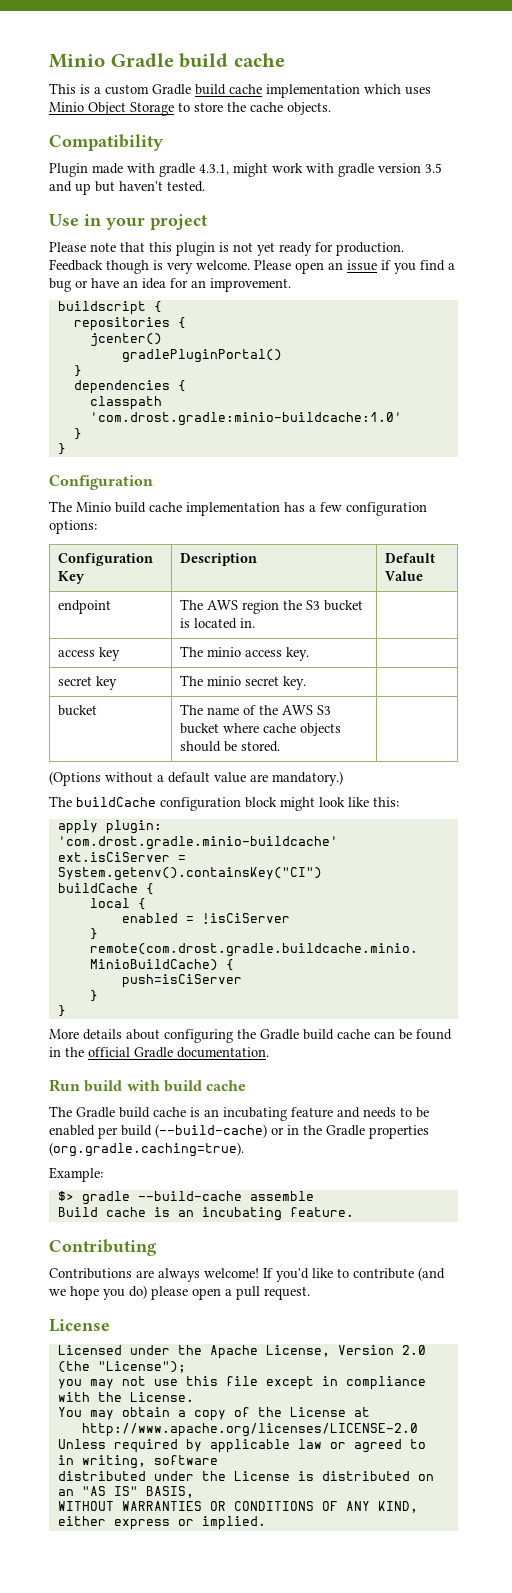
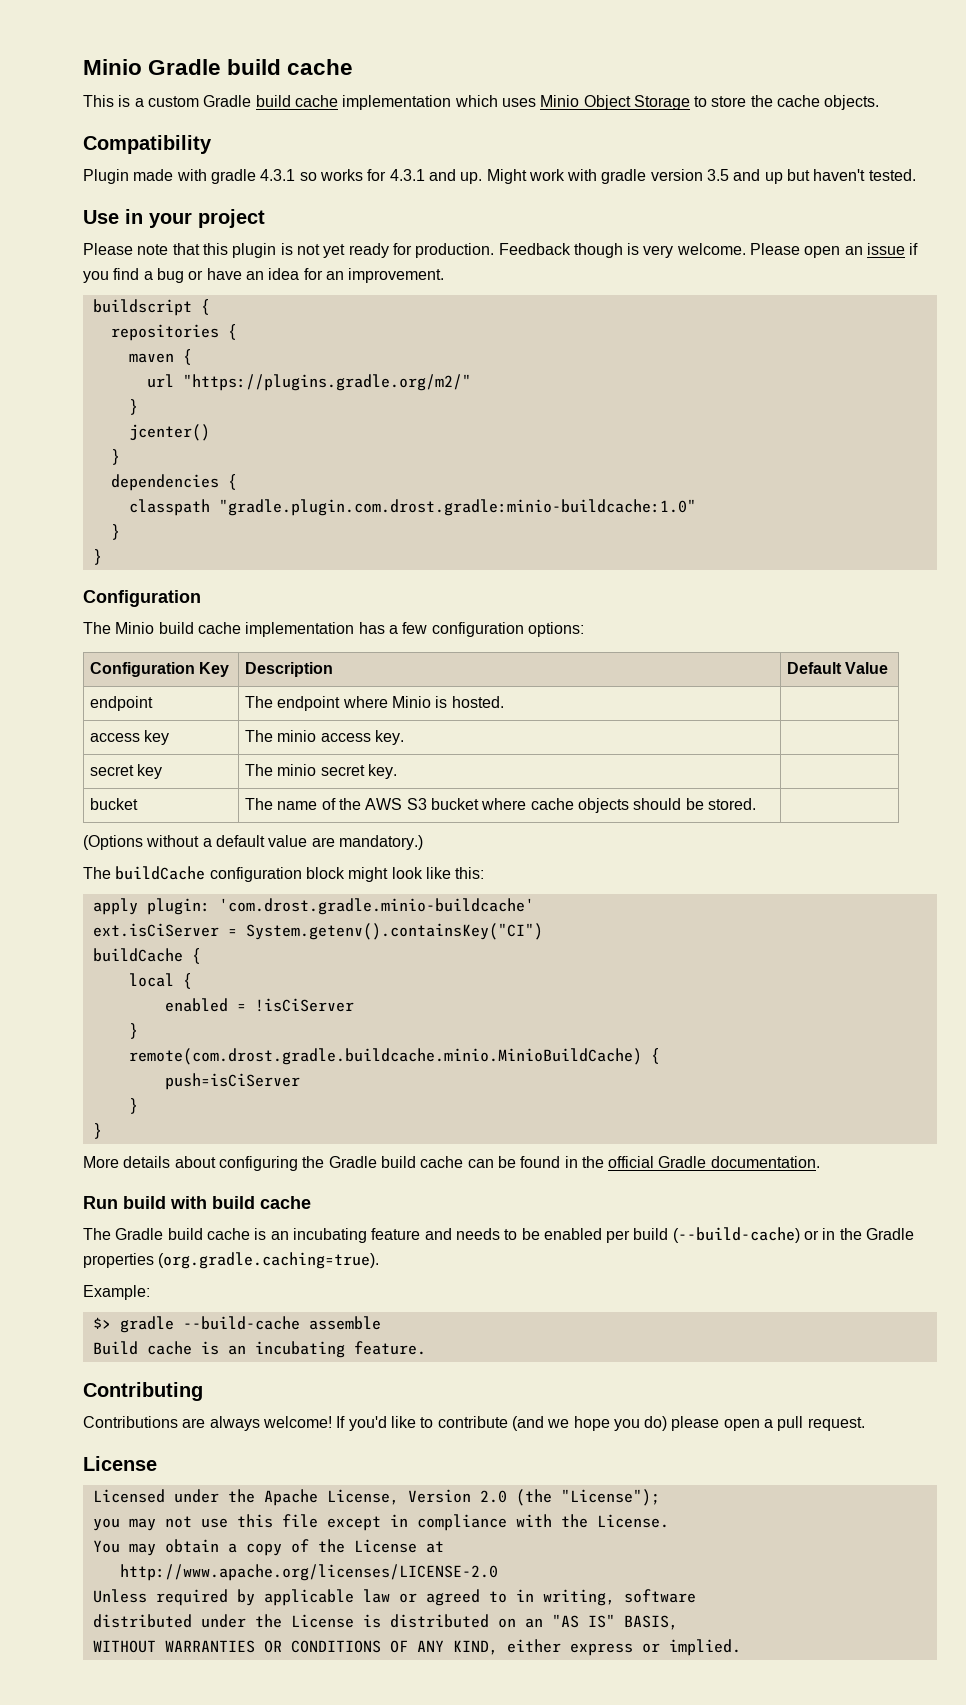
[199,163,268,177] 4.3.1, might -> [260,169,527,184] 4.3.1 so works for 4.3.1 and up. Might
(186, 323) none -> [128,349,192,365] [146,374,471,391] [128,399,138,415] // maven { // url "https://plugins.gradle.org/m2/" // }
[121,349,282,363] // gradlePluginPortal() -> (210, 432) none
[89,412,402,426] 'com.drost.gradle:minio-buildcache:1.0' -> [218,499,696,516] "gradle.plugin.com.drost.gradle:minio-buildcache:1.0"
[207,600,364,614] [180,618,256,629] AWS region the S3 bucket is located in. -> [277,696,504,711] endpoint where Minio is hosted.

